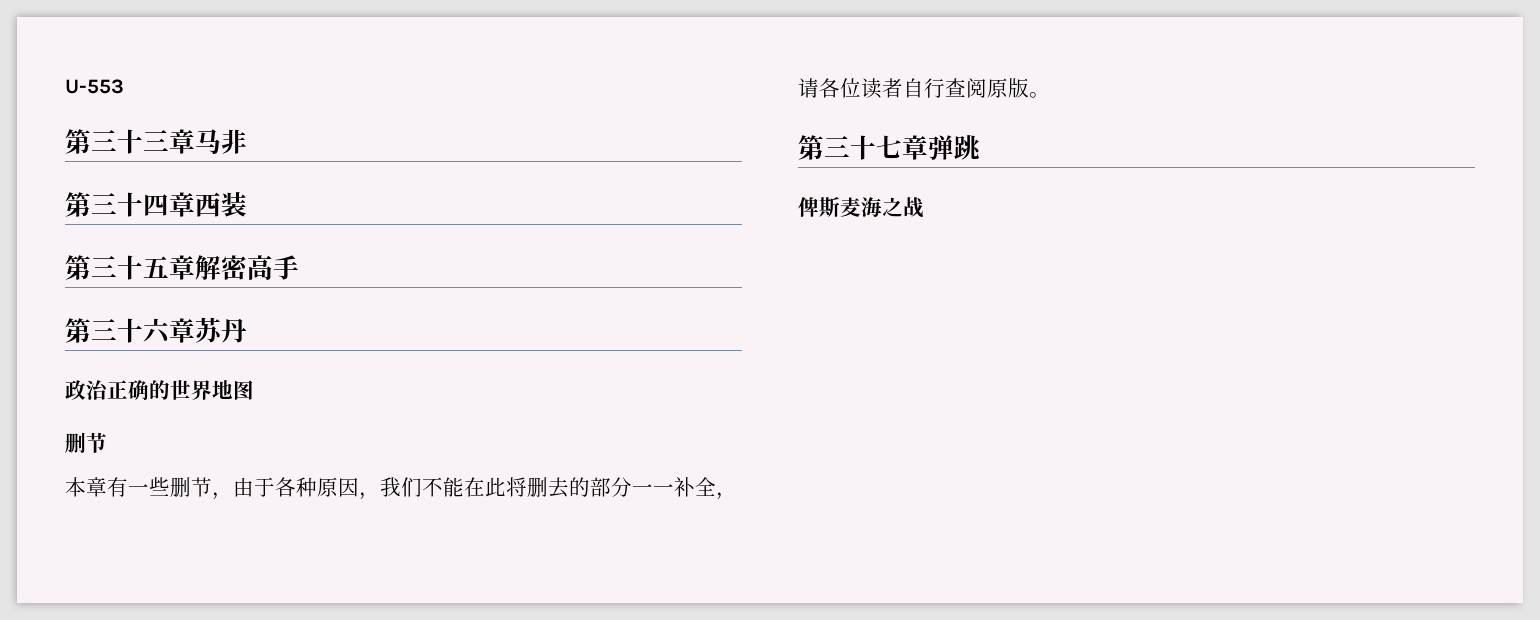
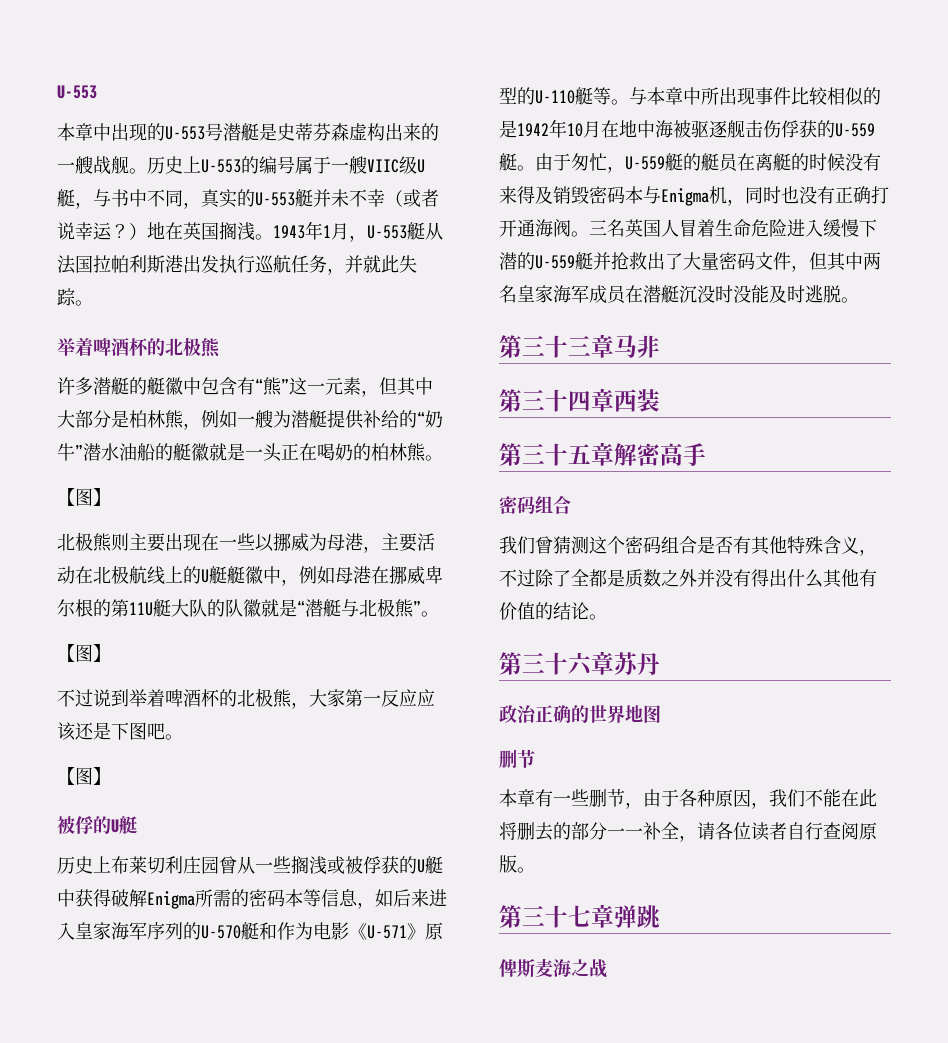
[65,79,124,94] U-553 -> [57,85,97,99] [57,123,439,141] [57,156,425,175] [57,189,439,209] [57,221,443,242] [57,255,417,275] [57,288,93,306] [57,337,220,358] [57,377,433,397] [57,410,443,430] [57,443,443,462] [57,488,111,506] [57,532,435,553] [57,565,443,586] [57,598,439,618] [57,644,111,662] [57,688,435,709] [57,722,183,741] [57,767,111,785] [57,816,137,834] [57,856,443,875] [57,889,447,909] [57,922,443,940] [499,87,881,106] [499,119,875,138] [499,153,881,173] [499,186,889,206] [499,219,877,237] [499,252,881,272] [499,285,859,304] U-553 // 本章中出现的U-553号潜艇是史蒂芬森虚构出来的一艘战舰。历史上U-553的编号属于一艘VIIC级U艇，与书中不同，真实的U-553艇并未不幸（或者说幸运？）地在英国搁浅。1943年1月，U-553艇从法国拉帕利斯港出发执行巡航任务，并就此失踪。 // 举着啤酒杯的北极熊 // 许多潜艇的艇徽中包含有“熊”这一元素，但其中大部分是柏林熊，例如一艘为潜艇提供补给的“奶牛”潜水油船的艇徽就是一头正在喝奶的柏林熊。 // 【图】 // 北极熊则主要出现在一些以挪威为母港，主要活动在北极航线上的U艇艇徽中，例如母港在挪威卑尔根的第11U艇大队的队徽就是“潜艇与北极熊”。 // 【图】 // 不过说到举着啤酒杯的北极熊，大家第一反应应该还是下图吧。 // 【图】 // 被俘的U艇 // 历史上布莱切利庄园曾从一些搁浅或被俘获的U艇中获得破解Enigma所需的密码本等信息，如后来进入皇家海军序列的U-570艇和作为电影《U-571》原型的U-110艇等。与本章中所出现事件比较相似的是1942年10月在地中海被驱逐舰击伤俘获的U-559艇。由于匆忙，U-559艇的艇员在离艇的时候没有来得及销毁密码本与Enigma机，同时也没有正确打开通海阀。三名英国人冒着生命危险进入缓慢下潜的U-559艇并抢救出了大量密码文件，但其中两名皇家海军成员在潜艇沉没时没能及时逃脱。
(299, 267) none -> [499,496,571,514] [499,536,877,556] [499,569,877,588] [499,602,607,620] // 密码组合 // 我们曾猜测这个密码组合是否有其他特殊含义，不过除了全都是质数之外并没有得出什么其他有价值的结论。

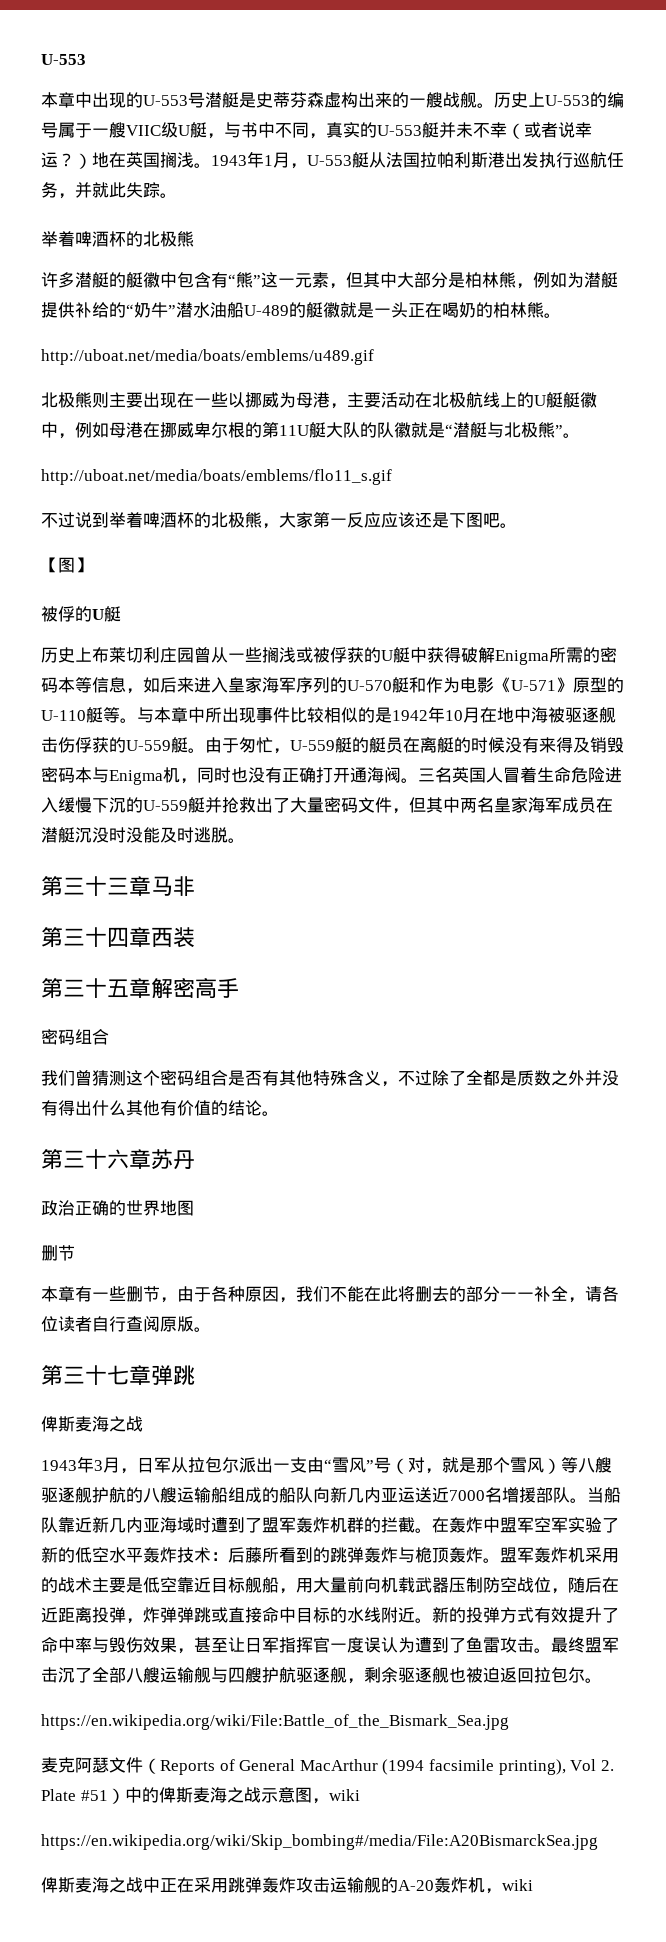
[237,410,273,428] 一艘 -> (567, 280) none
(155, 452) none -> [244,305,289,316] U-489
[57,488,111,506] 【图】 -> [41,349,374,365] http://uboat.net/media/boats/emblems/u489.gif
[57,644,111,662] 【图】 -> [41,469,392,485] http://uboat.net/media/boats/emblems/flo11_s.gif
[499,252,517,270] 潜 -> [109,797,126,813] 沉
(607, 968) none -> [41,1456,612,1474] [41,1487,621,1503] [41,1517,619,1533] [41,1547,619,1563] [41,1577,619,1594] [41,1607,619,1624] [41,1637,619,1654] [41,1667,602,1684] [41,1714,509,1730] [41,1757,614,1775] [41,1787,360,1804] [41,1834,598,1850] [41,1877,533,1894] // 1943年3月，日军从拉包尔派出一支由“雪风”号（对，就是那个雪风）等八艘驱逐舰护航的八艘运输船组成的船队向新几内亚运送近7000名增援部队。当船队靠近新几内亚海域时遭到了盟军轰炸机群的拦截。在轰炸中盟军空军实验了新的低空水平轰炸技术：后藤所看到的跳弹轰炸与桅顶轰炸。盟军轰炸机采用的战术主要是低空靠近目标舰船，用大量前向机载武器压制防空战位，随后在近距离投弹，炸弹弹跳或直接命中目标的水线附近。新的投弹方式有效提升了命中率与毁伤效果，甚至让日军指挥官一度误认为遭到了鱼雷攻击。最终盟军击沉了全部八艘运输舰与四艘护航驱逐舰，剩余驱逐舰也被迫返回拉包尔。 // https://en.wikipedia.org/wiki/File:Battle_of_the_Bismark_Sea.jpg // 麦克阿瑟文件（Reports of General MacArthur (1994 facsimile printing), Vol 2. Plate #51）中的俾斯麦海之战示意图，wiki // https://en.wikipedia.org/wiki/Skip_bombing#/media/File:A20BismarckSea.jpg // 俾斯麦海之战中正在采用跳弹轰炸攻击运输舰的A-20轰炸机，wiki

